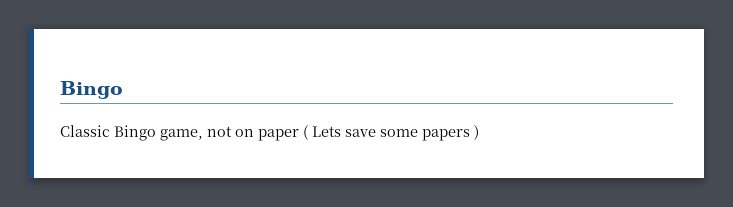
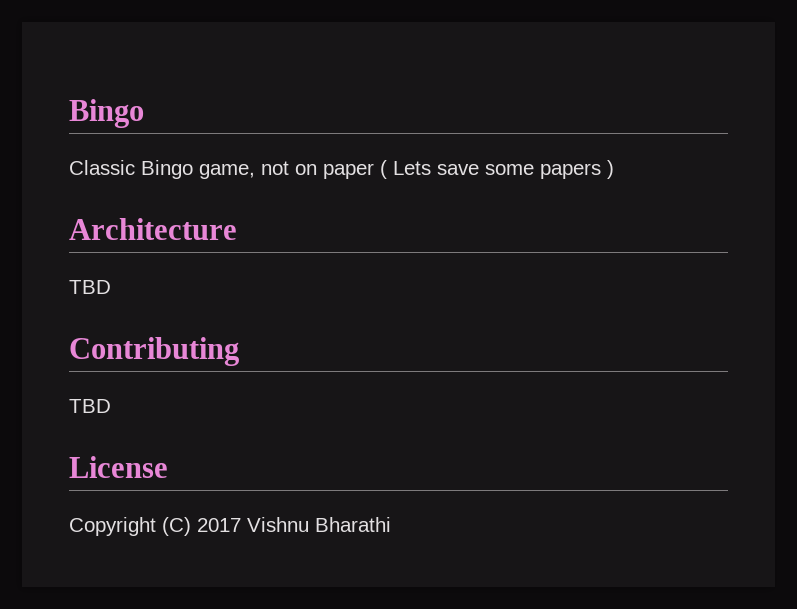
(479, 132) none -> [69,218,237,240] [69,280,111,294] [69,337,239,366] [69,399,111,413] [69,456,168,478] [69,517,391,536] // Architecture // TBD // Contributing // TBD // License // Copyright (C) 2017 Vishnu Bharathi

